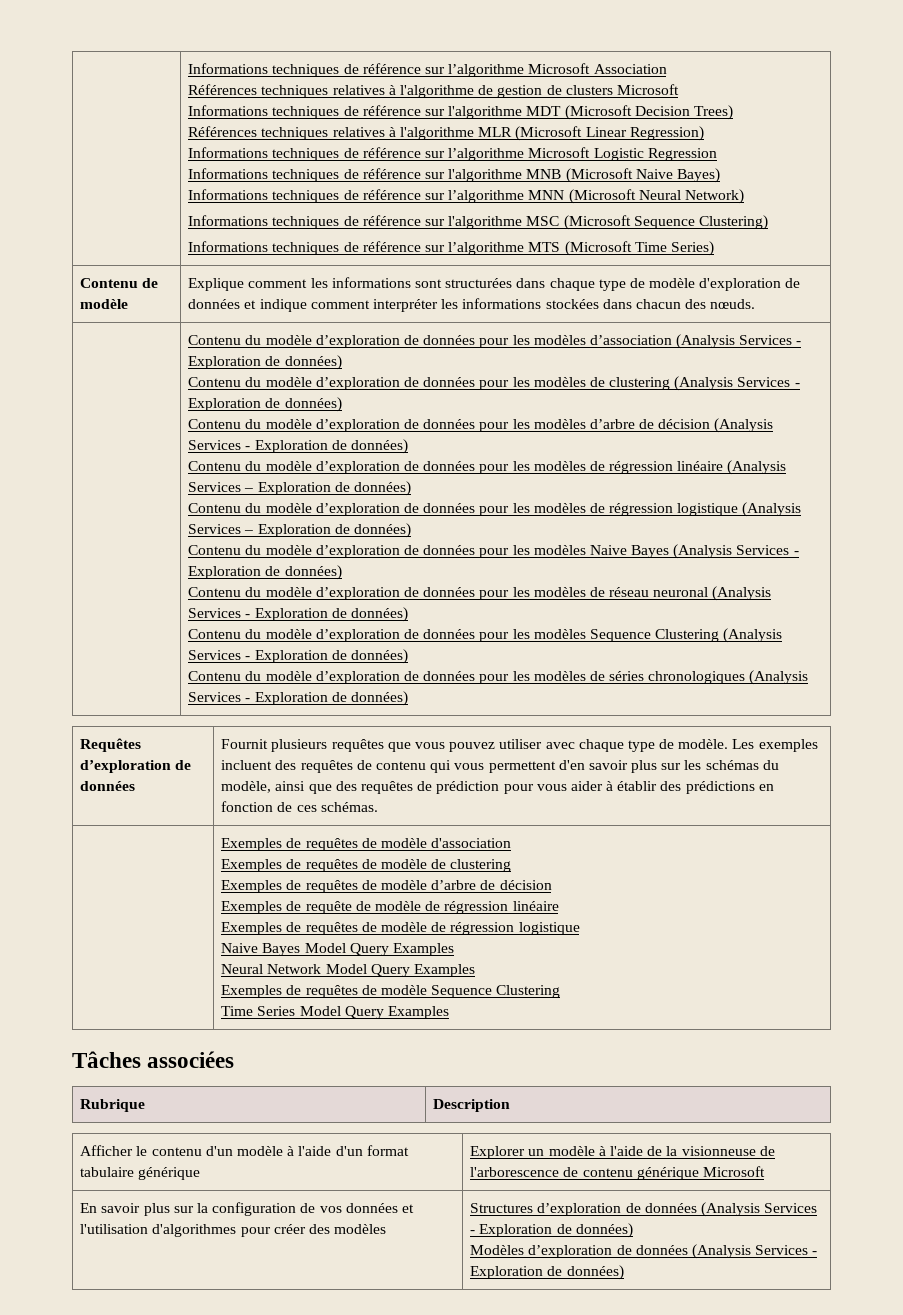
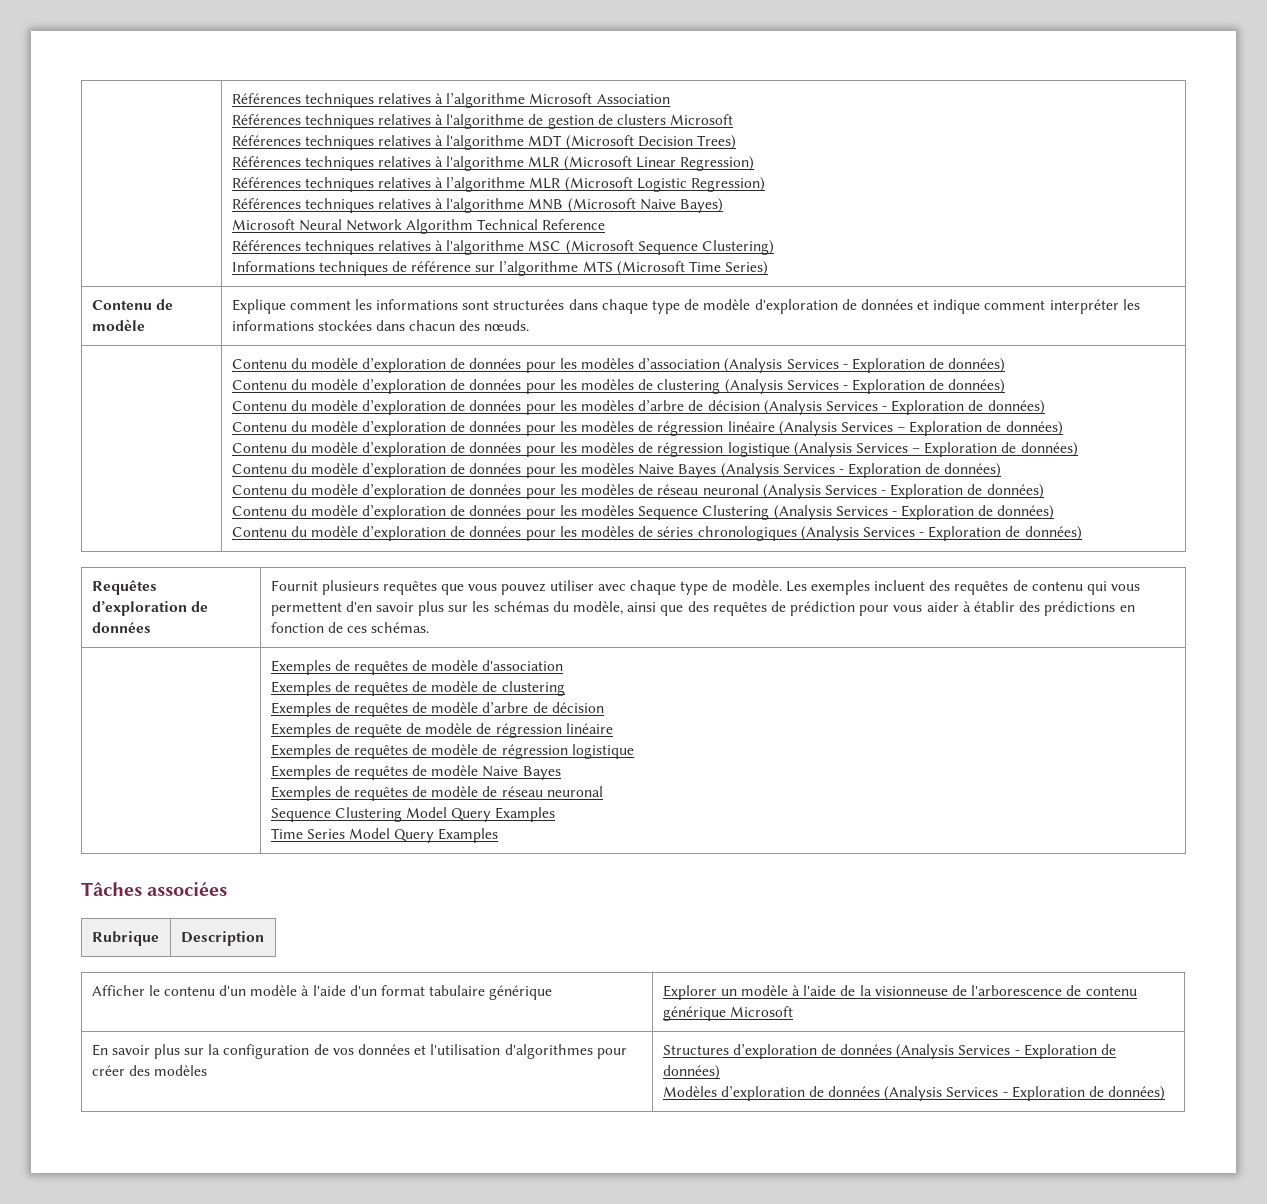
[188,63,445,77] | Informations techniques de référence sur -> [231,93,444,108] | Références techniques relatives à
[188,105,445,119] Informations techniques de référence sur -> [231,135,444,150] Références techniques relatives à
[188,147,717,161] [188,168,445,182] Informations techniques de référence sur l’algorithme Microsoft Logistic Regression // Informations techniques de référence sur -> [231,177,765,192] [231,198,444,213] Références techniques relatives à l’algorithme MLR (Microsoft Logistic Regression) // Références techniques relatives à
[188,189,744,204] [188,215,445,229] Informations techniques de référence sur l’algorithme MNN (Microsoft Neural Network) // Informations techniques de référence sur -> [231,219,606,234] [231,240,444,255] Microsoft Neural Network Algorithm Technical Reference // Références techniques relatives à
[221,943,454,956] [221,964,475,977] [221,985,561,998] Naive Bayes Model Query Examples // Neural Network Model Query Examples // Exemples de requêtes de modèle Sequence Clustering -> [270,765,561,780] [270,786,603,801] [270,807,556,822] Exemples de requêtes de modèle Naive Bayes // Exemples de requêtes de modèle de réseau neuronal // Sequence Clustering Model Query Examples

